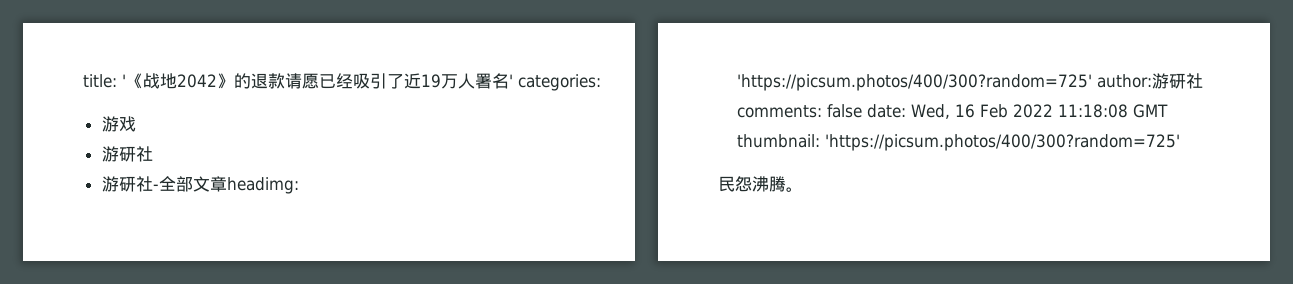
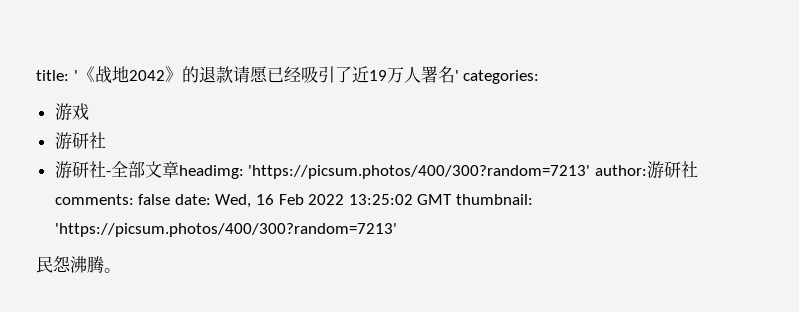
[736,74,1092,91] 'https://picsum.photos/400/300?random=725' -> [248,165,591,179] 'https://picsum.photos/400/300?random=7213'
[1057,104,1128,118] 11:18:08 -> [348,194,413,205] 13:25:02
[824,134,1180,151] 'https://picsum.photos/400/300?random=725' -> [54,223,397,237] 'https://picsum.photos/400/300?random=7213'

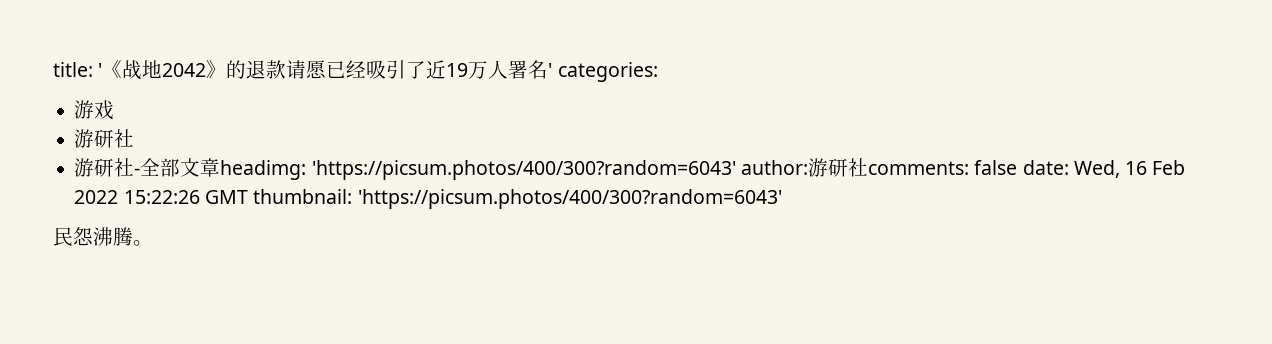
[248,165,591,179] 'https://picsum.photos/400/300?random=7213' -> [311,160,736,180] 'https://picsum.photos/400/300?random=6043'
[348,194,413,205] 13:25:02 -> [123,190,200,204] 15:22:26
[54,223,397,237] 'https://picsum.photos/400/300?random=7213' -> [357,189,782,209] 'https://picsum.photos/400/300?random=6043'

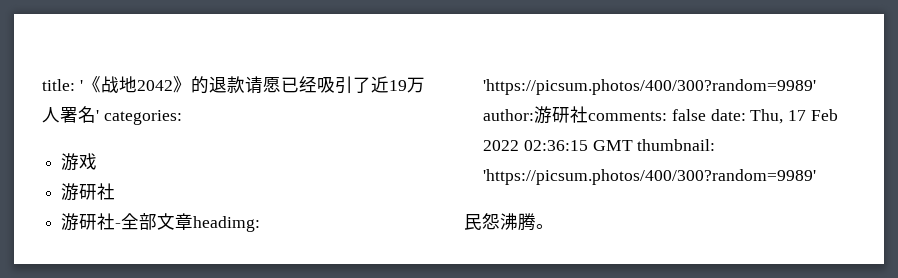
[311,160,736,180] 'https://picsum.photos/400/300?random=6043' -> [483,79,817,95] 'https://picsum.photos/400/300?random=9989'
[1073,160,1148,178] Wed, 16 -> [750,109,807,124] Thu, 17
[123,190,200,204] 15:22:26 -> [523,140,588,151] 02:36:15
[357,189,782,209] 'https://picsum.photos/400/300?random=6043' -> [483,169,817,185] 'https://picsum.photos/400/300?random=9989'

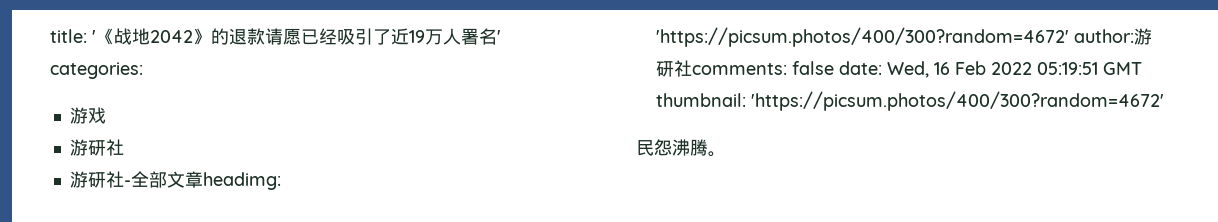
[483,79,817,95] 'https://picsum.photos/400/300?random=9989' -> [655,27,1069,47] 'https://picsum.photos/400/300?random=4672'
[750,109,807,124] Thu, 17 -> [886,61,950,78] Wed, 16
[523,140,588,151] 02:36:15 -> [1036,62,1098,75] 05:19:51
[483,169,817,185] 'https://picsum.photos/400/300?random=9989' -> [750,91,1164,111] 'https://picsum.photos/400/300?random=4672'

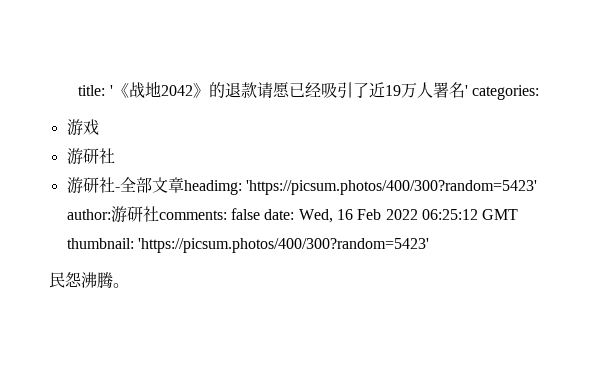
[655,27,1069,47] 'https://picsum.photos/400/300?random=4672' -> [245,180,537,195] 'https://picsum.photos/400/300?random=5423'
[1036,62,1098,75] 05:19:51 -> [421,209,478,220] 06:25:12
[750,91,1164,111] 'https://picsum.photos/400/300?random=4672' -> [137,238,429,253] 'https://picsum.photos/400/300?random=5423'

